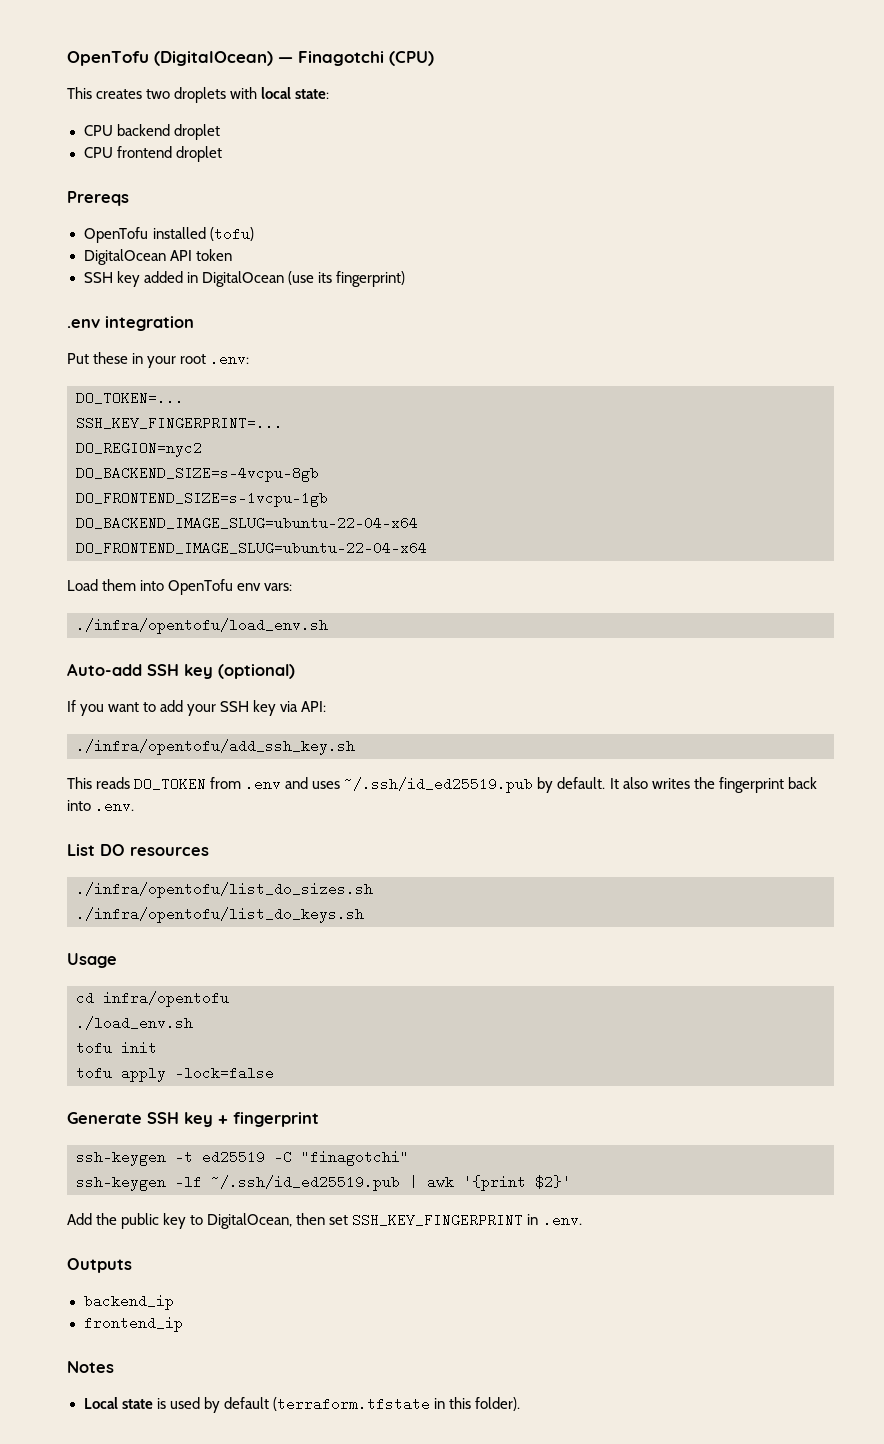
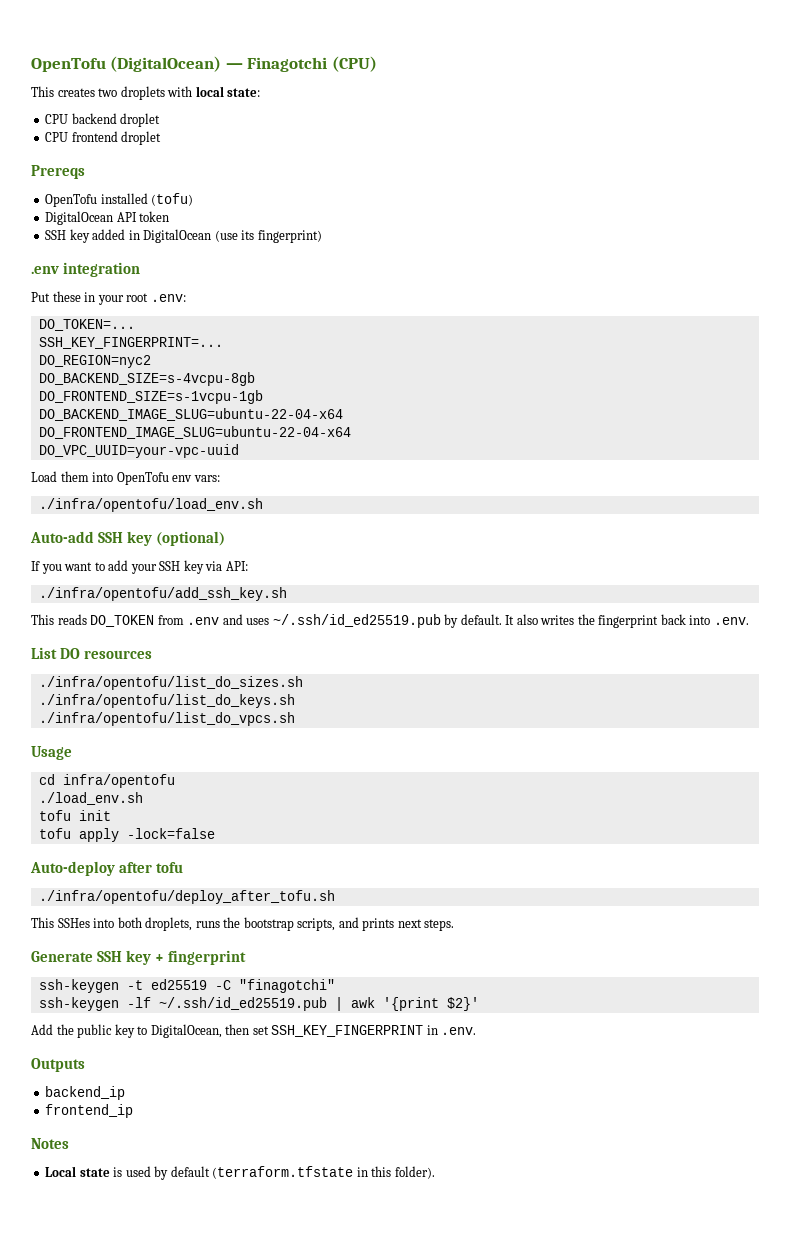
(427, 548) none -> [38,444,239,458] // DO_VPC_UUID=your-vpc-uuid
(364, 915) none -> [38,712,295,726] // ./infra/opentofu/list_do_vpcs.sh
(274, 1073) none -> [30,861,184,876] [38,890,335,904] [31,917,455,931] // Auto-deploy after tofu // ./infra/opentofu/deploy_after_tofu.sh // This SSHes into both droplets, runs the bootstrap scripts, and prints next steps.

